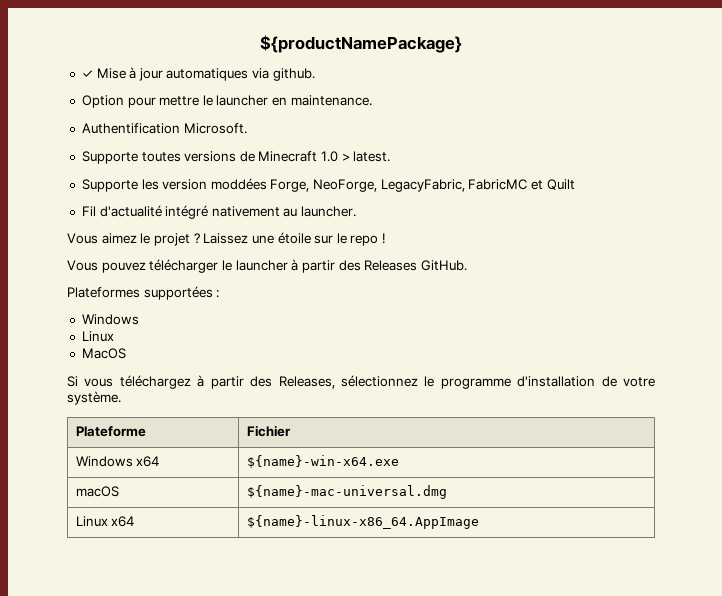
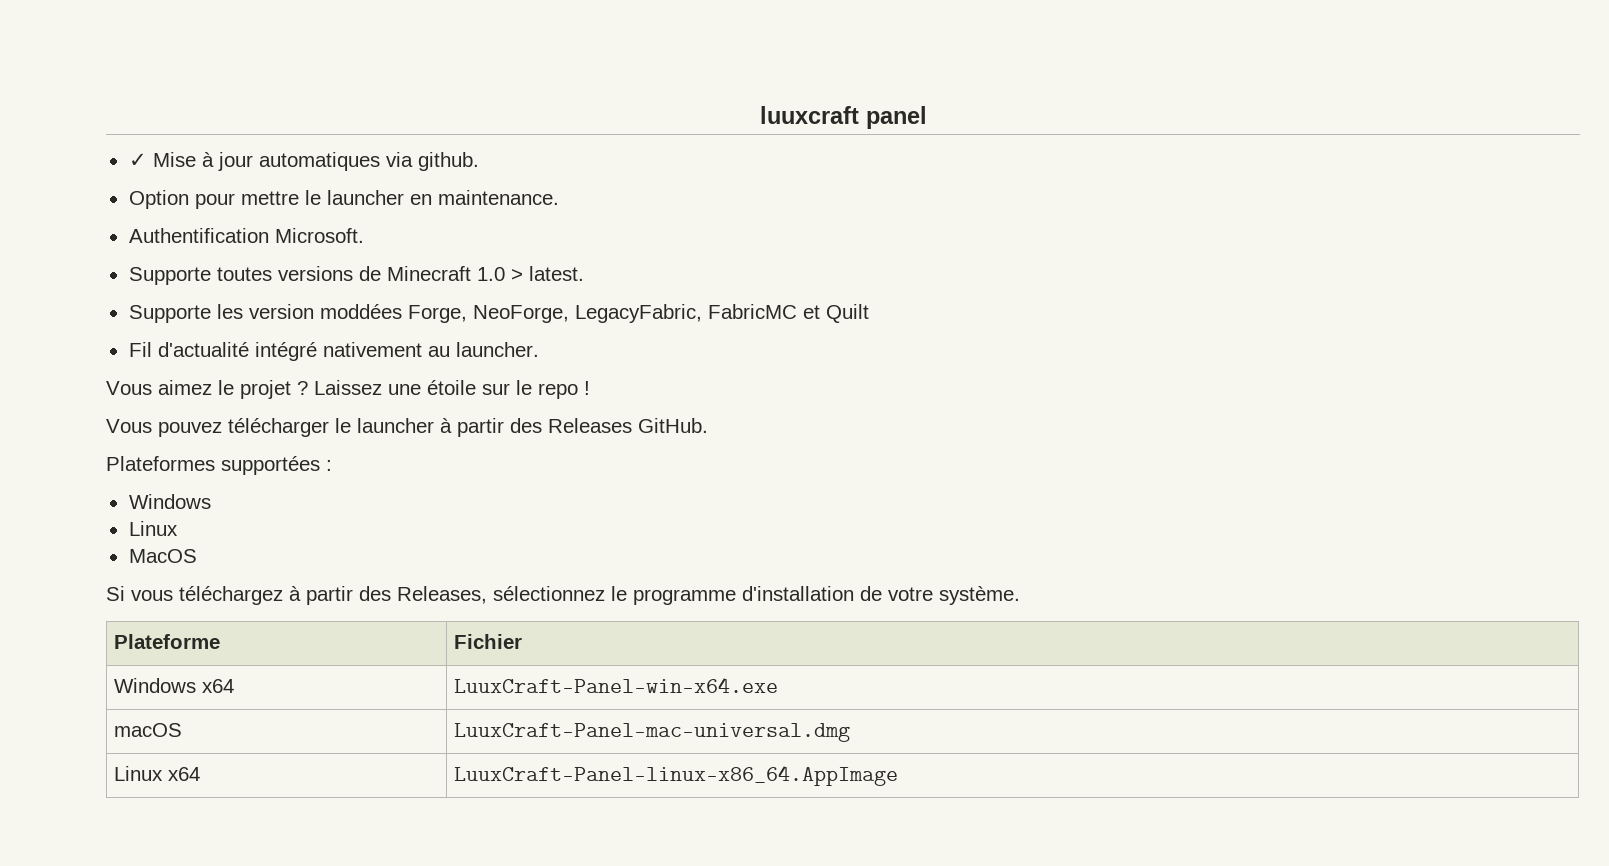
[260,35,462,53] ${productNamePackage} -> [759,106,927,129] luuxcraft panel
[246,455,399,468] ${name}-win-x64.exe -> [454,677,779,693] LuuxCraft-Panel-win-x64.exe
[246,485,447,499] ${name}-mac-universal.dmg -> [454,723,851,742] LuuxCraft-Panel-mac-universal.dmg
[246,515,479,529] ${name}-linux-x86_64.AppImage -> [454,765,899,786] LuuxCraft-Panel-linux-x86_64.AppImage

